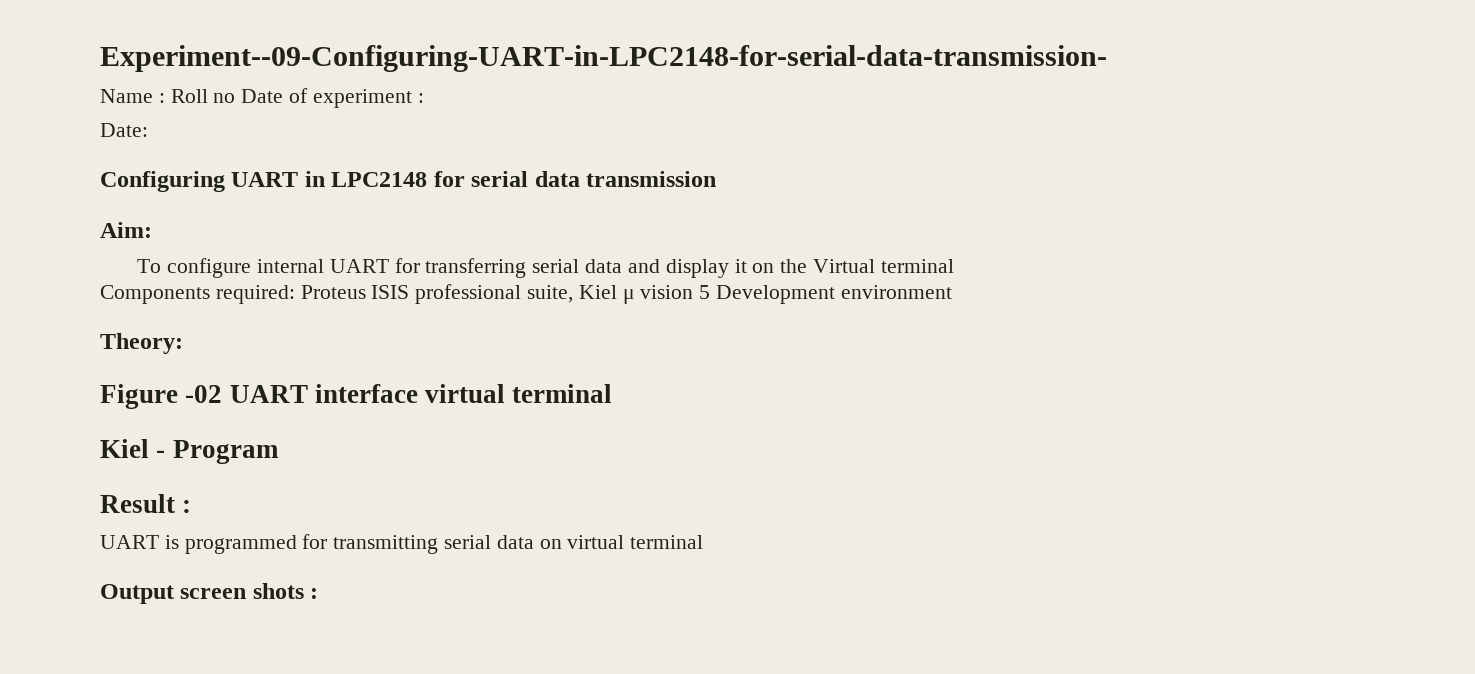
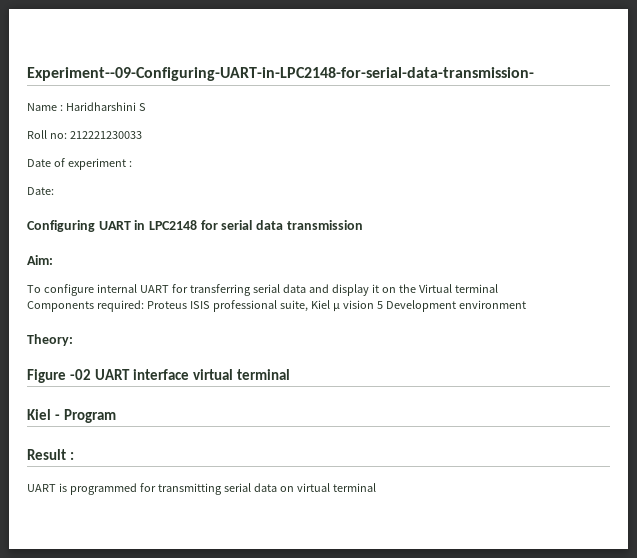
[170,89,236,103] Roll no -> [65,102,146,111] [27,130,142,139] Haridharshini S // Roll no: 212221230033 //
[100,583,319,604] // Output screen shots : -> (376, 487) none

